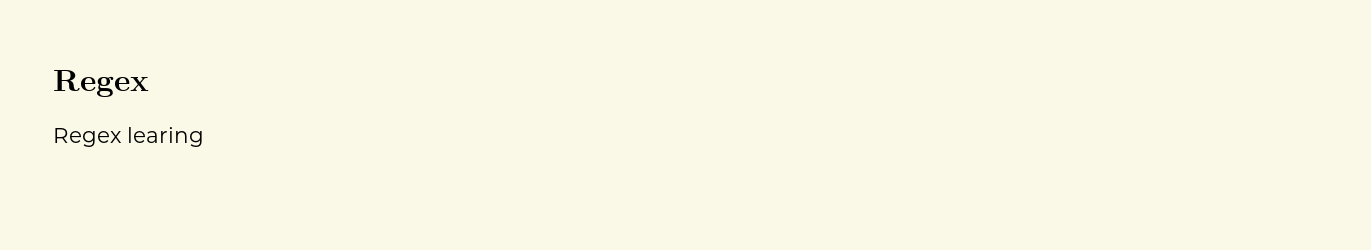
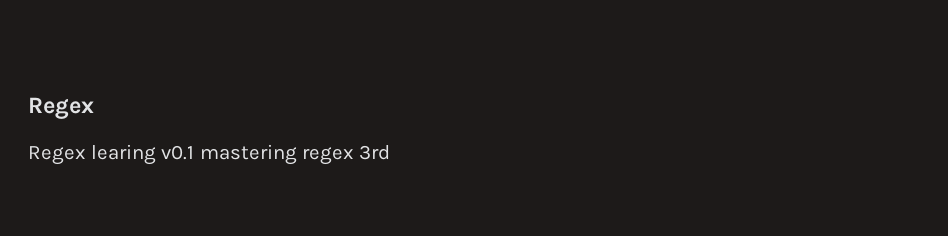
(204, 137) none -> [161,144,390,165] v0.1 mastering regex 3rd

